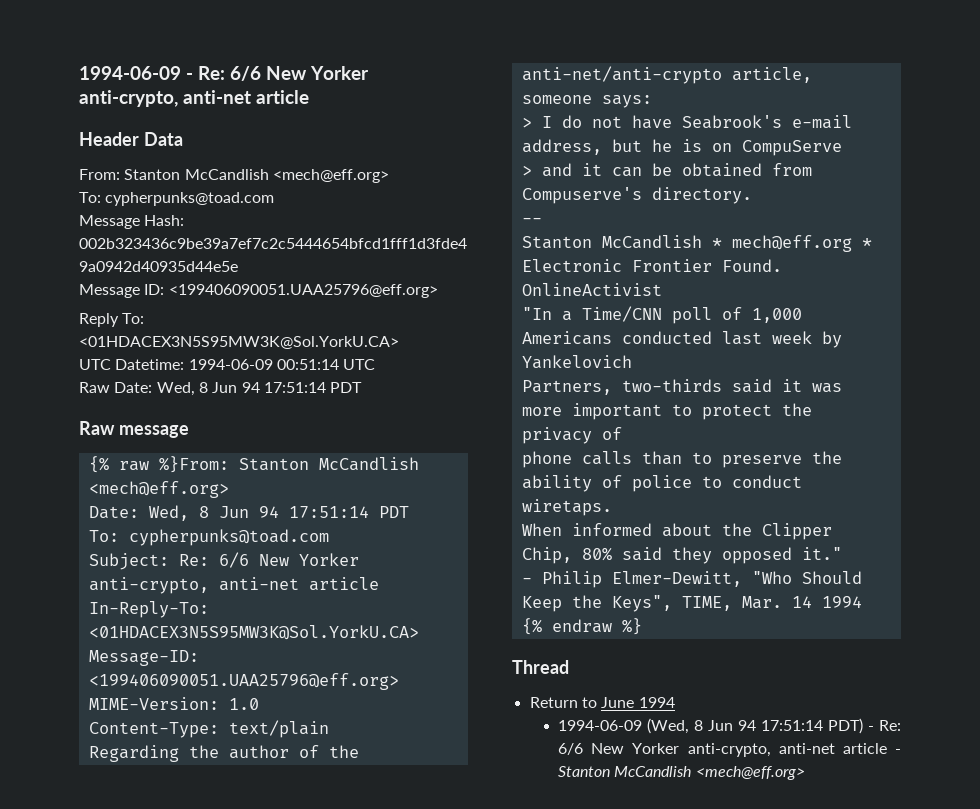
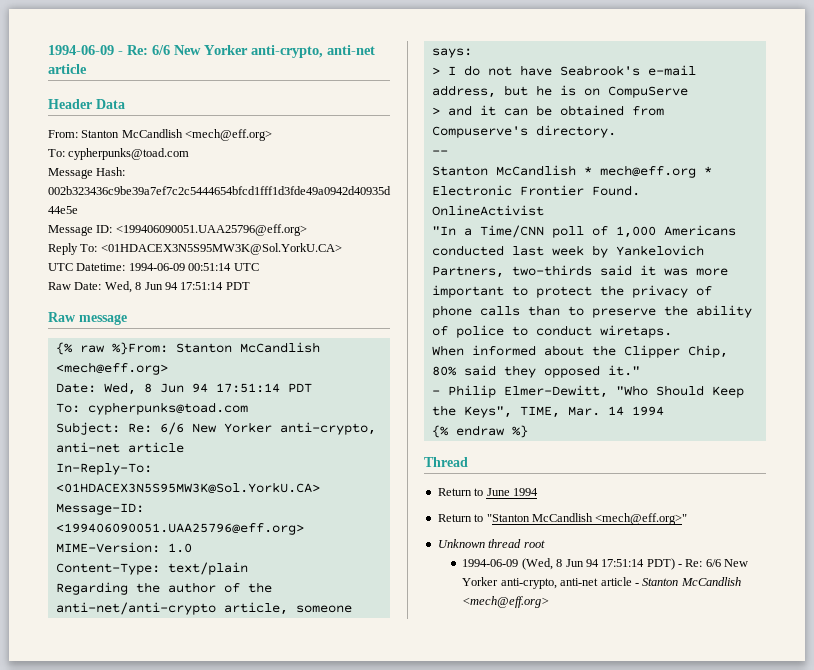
(675, 702) none -> [437,513,688,525] [437,539,545,548] // Return to "Stanton McCandlish <mech@eff.org>" // Unknown thread root

